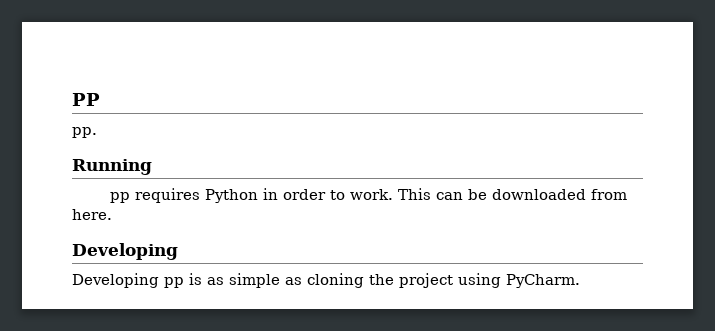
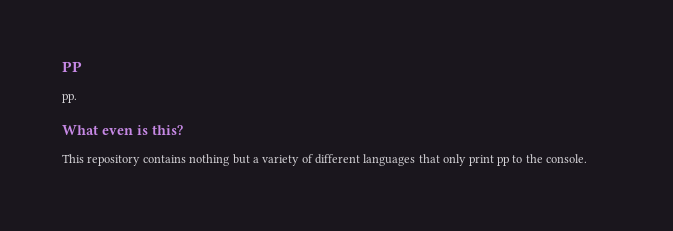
[72,159,152,175] [110,188,628,203] [72,209,112,220] [72,243,178,260] [72,273,580,288] Running // pp requires Python in order to work. This can be downloaded from here. // Developing // Developing pp is as simple as cloning the project using PyCharm. -> [62,125,183,135] [62,154,587,166] What even is this? // This repository contains nothing but a variety of different languages that only print pp to the console.

